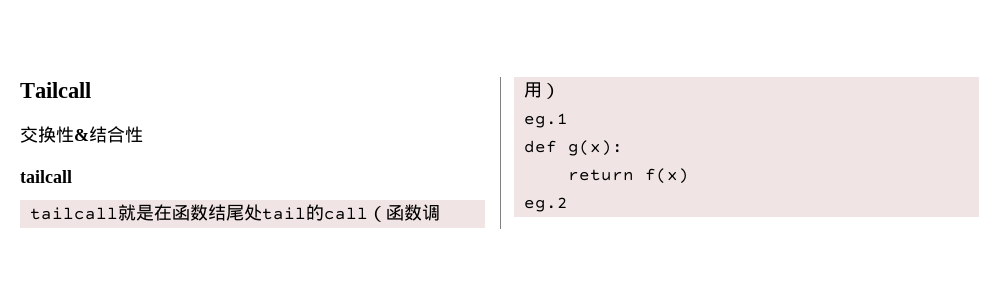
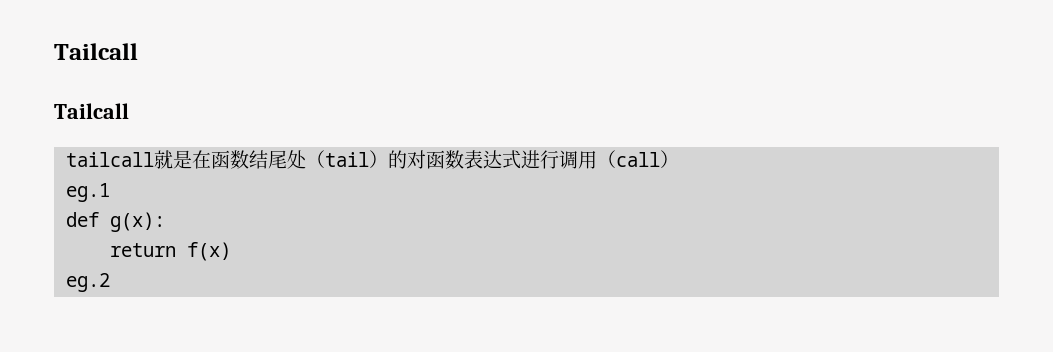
[20,82,91,98] [20,126,143,143] [20,170,72,183] Tailcall // 交换性&结合性 // tailcall -> [54,43,138,60] [54,103,129,119] Tailcall // Tailcall
[261,204,440,222] [523,82,542,98] tail的call（函数调用 -> [306,150,660,169] （tail）的对函数表达式进行调用（call

